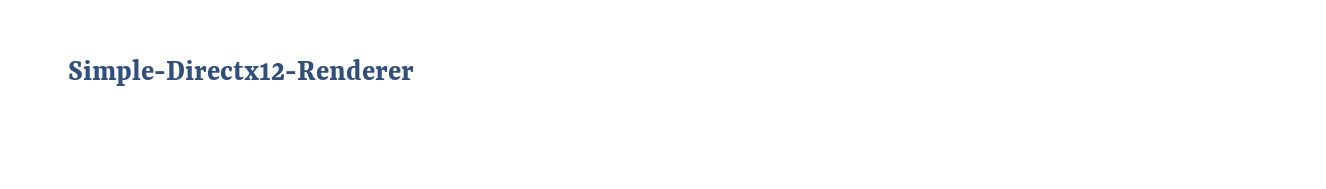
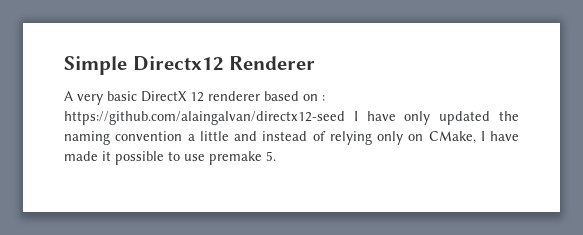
[68,59,414,86] Simple-Directx12-Renderer -> [64,56,316,75] [64,91,325,105] [64,111,519,125] [64,131,519,145] [64,151,276,165] Simple Directx12 Renderer // A very basic DirectX 12 renderer based on : https://github.com/alaingalvan/directx12-seed I have only updated the naming convention a little and instead of relying only on CMake, I have made it possible to use premake 5.

